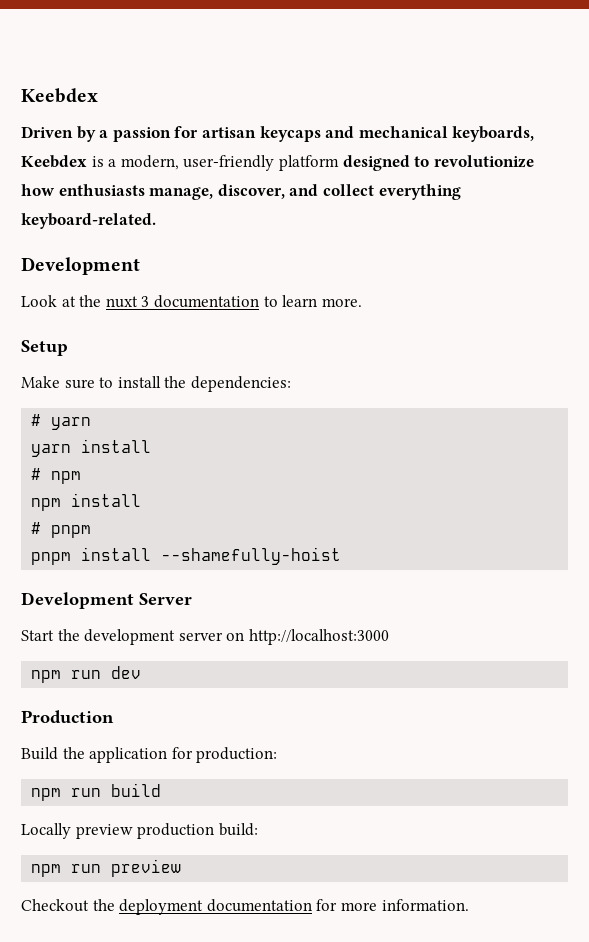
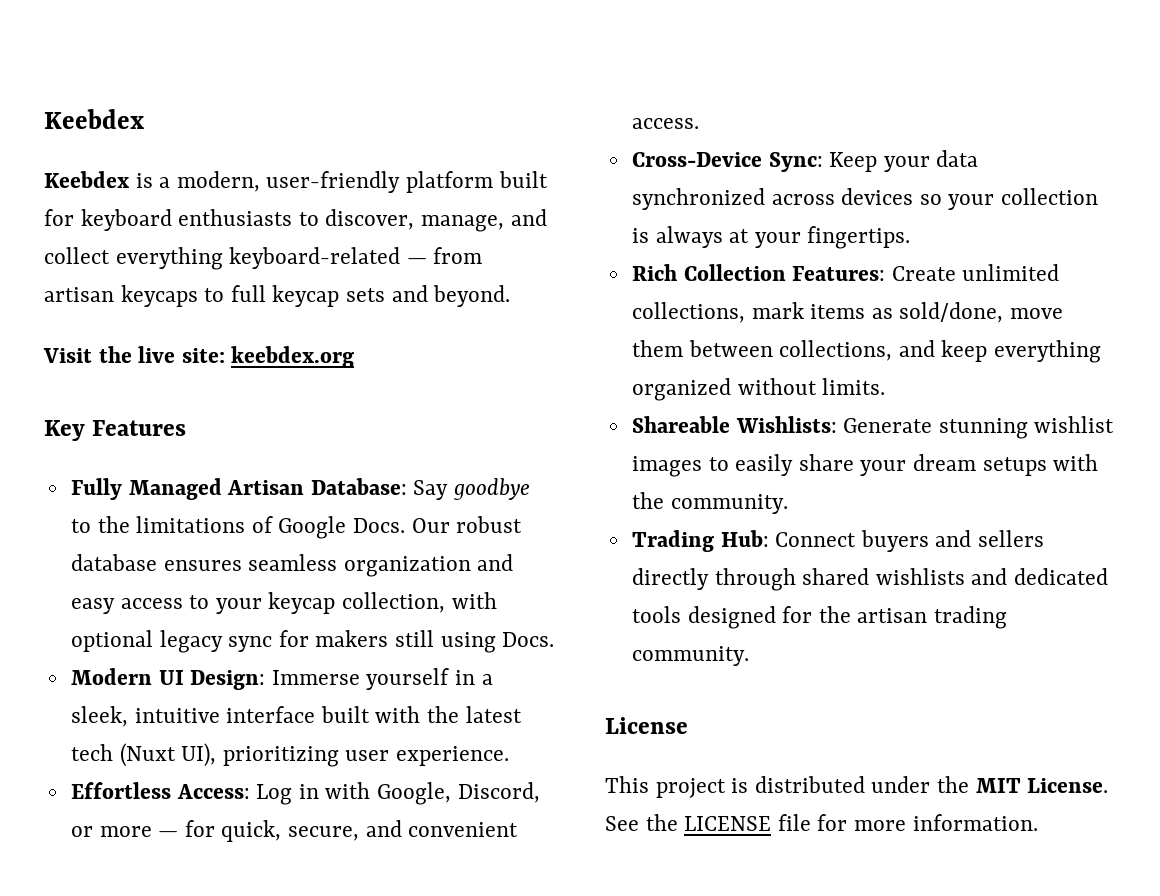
[21,126,535,142] Driven by a passion for artisan keycaps and mechanical keyboards, -> (144, 119) none
[342,155,534,171] [21,184,461,200] [21,213,156,229] [21,257,140,275] [21,295,362,308] [21,340,68,356] [21,376,291,392] [31,414,92,430] [31,439,152,457] [31,468,82,484] [31,493,142,511] [31,522,92,538] [31,547,342,565] [21,592,192,609] [21,629,389,645] [31,666,142,683] [21,710,114,724] [21,747,278,763] [31,783,162,801] [21,823,258,839] [31,859,182,877] [21,899,312,915] designed to revolutionize how enthusiasts manage, discover, and collect everything keyboard-related. // Development // Look at the nuxt 3 documentation to learn more. // Setup // Make sure to install the dependencies: // # yarn // yarn install // # npm // npm install // # pnpm // pnpm install --shamefully-hoist // Development Server // Start the development server on http://localhost:3000 // npm run dev // Production // Build the application for production: // npm run build // Locally preview production build: // npm run preview // Checkout the deployment documentation -> [498,171,548,188] [44,209,547,232] [44,247,483,270] [44,285,511,307] [43,346,355,368] [44,420,187,441] [70,478,531,500] [70,516,523,539] [70,554,514,577] [70,592,497,614] [70,630,555,653] [70,668,493,690] [70,706,522,727] [70,743,510,767] [70,782,540,805] [70,820,519,842] [631,118,699,129] [631,150,979,172] [631,188,1099,210] [631,226,911,249] [631,264,1060,281] [631,302,1064,323] [631,340,1102,363] [631,378,886,401] [631,416,1115,439] [631,454,1099,477] [631,492,788,514] [631,530,1045,552] [631,568,1109,591] [631,606,1008,629] [631,646,749,666] [605,717,688,734] [605,776,1109,798] [605,814,811,831] built for keyboard enthusiasts to discover, manage, and collect everything keyboard-related — from artisan keycaps to full keycap sets and beyond. // Visit the live site: keebdex.org // Key Features // Fully Managed Artisan Database: Say goodbye to the limitations of Google Docs. Our robust database ensures seamless organization and easy access to your keycap collection, with optional legacy sync for makers still using Docs. // Modern UI Design: Immerse yourself in a sleek, intuitive interface built with the latest tech (Nuxt UI), prioritizing user experience. // Effortless Access: Log in with Google, Discord, or more — for quick, secure, and convenient access. // Cross-Device Sync: Keep your data synchronized across devices so your collection is always at your fingertips. // Rich Collection Features: Create unlimited collections, mark items as sold/done, move them between collections, and keep everything organized without limits. // Shareable Wishlists: Generate stunning wishlist images to easily share your dream setups with the community. // Trading Hub: Connect buyers and sellers directly through shared wishlists and dedicated tools designed for the artisan trading community. // License // This project is distributed under the MIT License. See the LICENSE file

